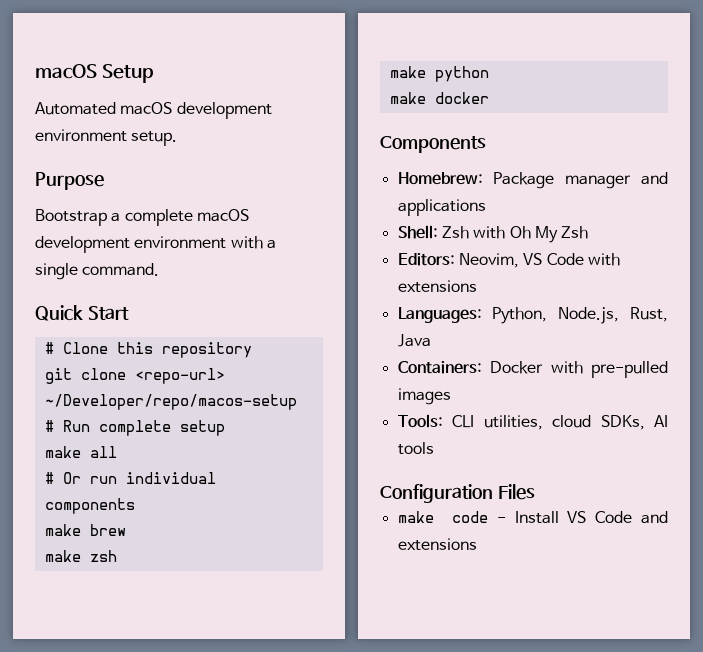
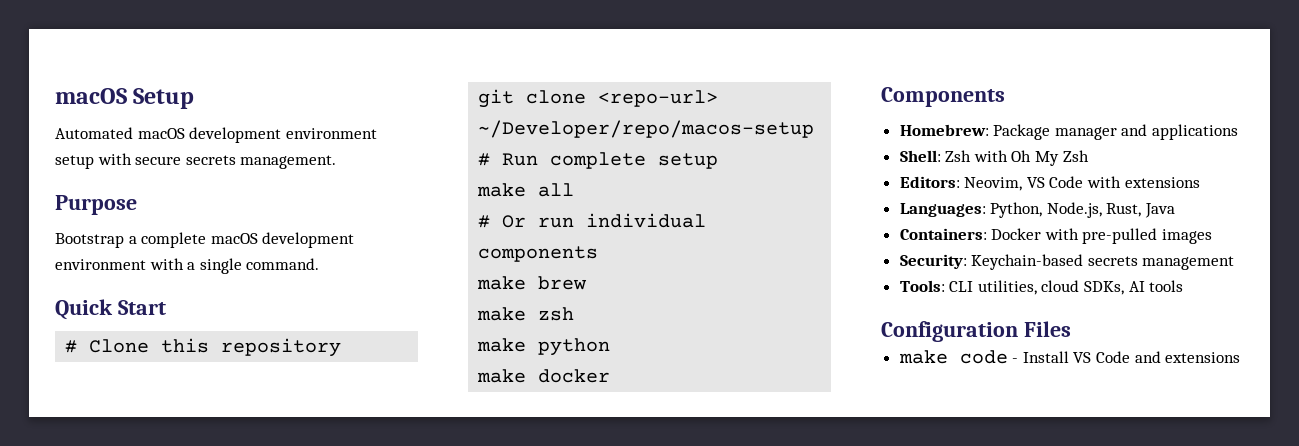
[131,131,178,146] setup. -> [55,153,337,169] setup with secure secrets management.
(451, 396) none -> [899,254,1235,270] // Security: Keychain-based secrets management

